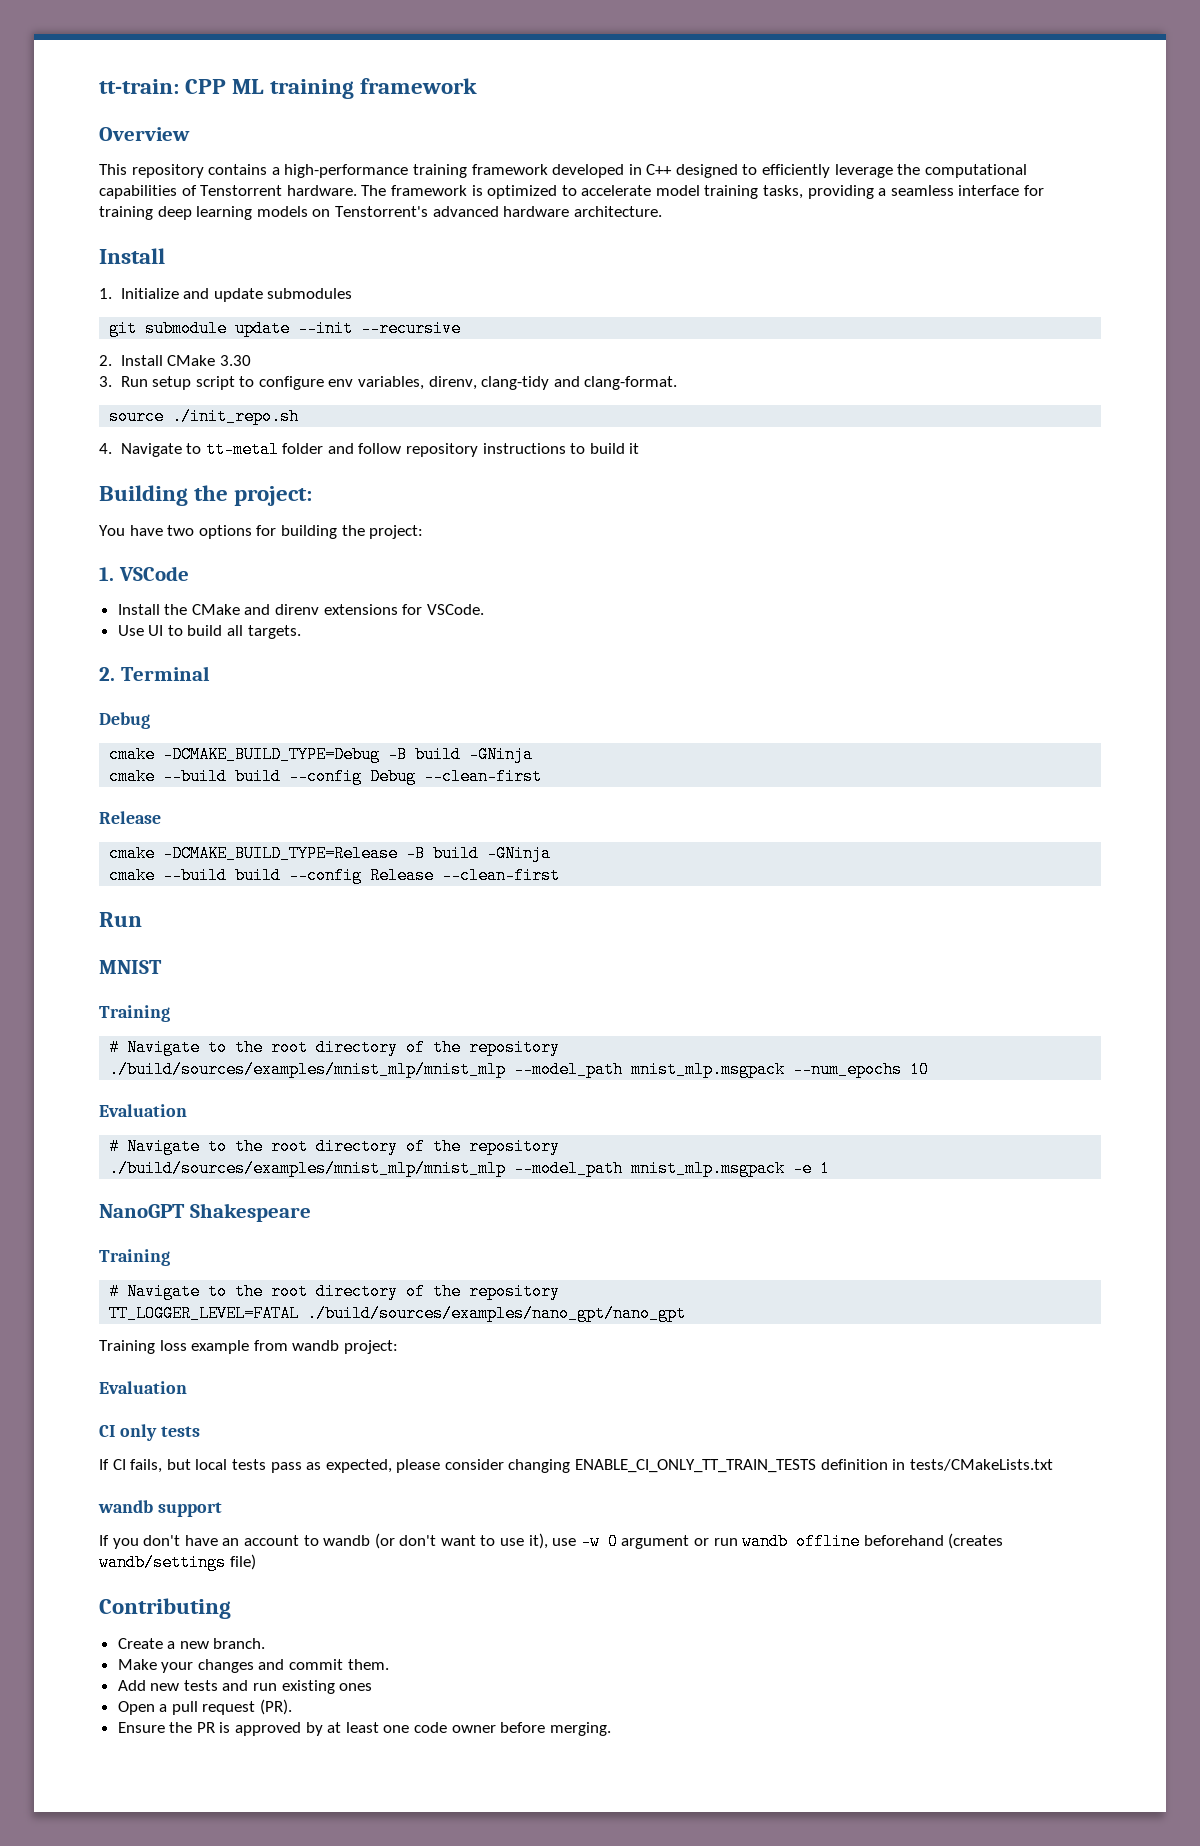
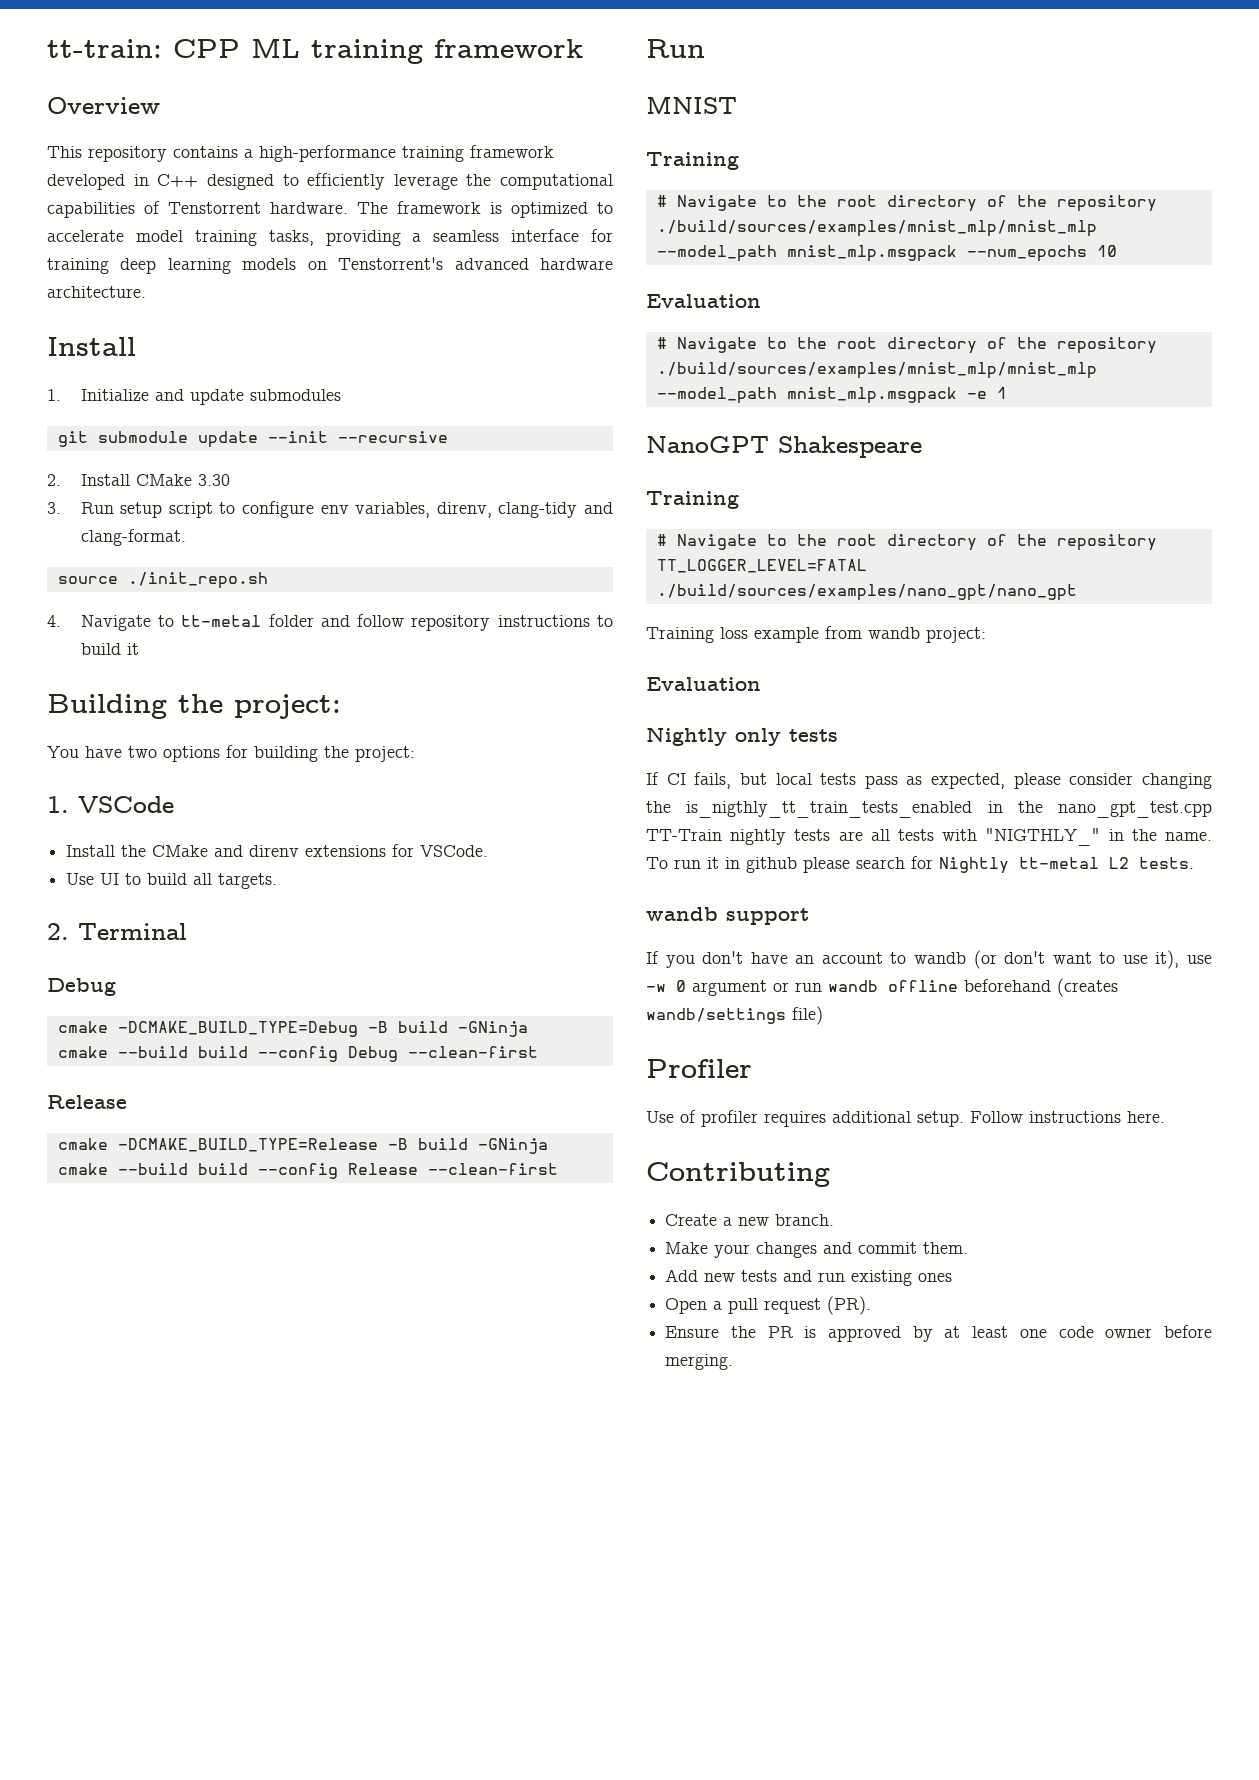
[99,1425,115,1437] CI -> [646,727,727,746] Nightly
[575,1459,1053,1473] ENABLE_CI_ONLY_TT_TRAIN_TESTS definition in tests/CMakeLists.txt -> [646,801,1212,818] [646,828,1212,846] [646,856,1194,874] the is_nigthly_tt_train_tests_enabled in the nano_gpt_test.cpp TT-Train nightly tests are all tests with "NIGTHLY_" in the name. To run it in github please search for Nightly tt-metal L2 tests.
(256, 1562) none -> [646,1059,752,1078] [646,1110,1165,1127] // Profiler // Use of profiler requires additional setup. Follow instructions here.

